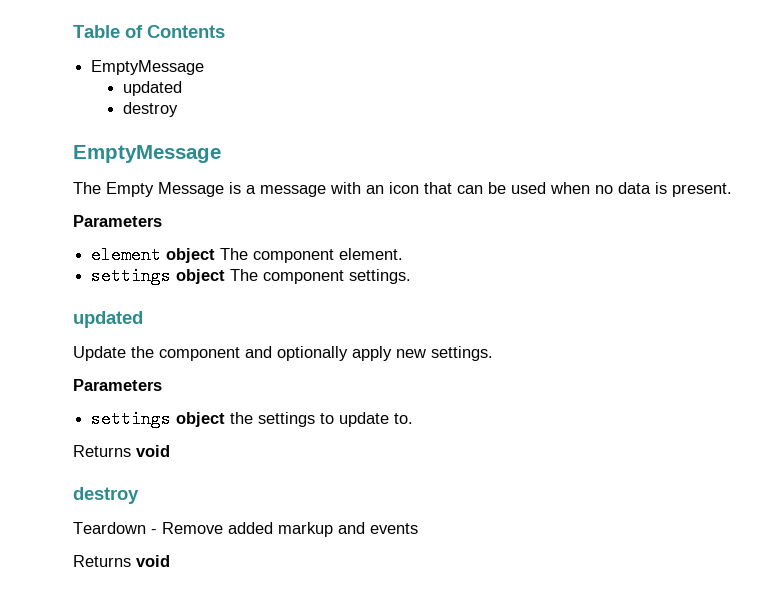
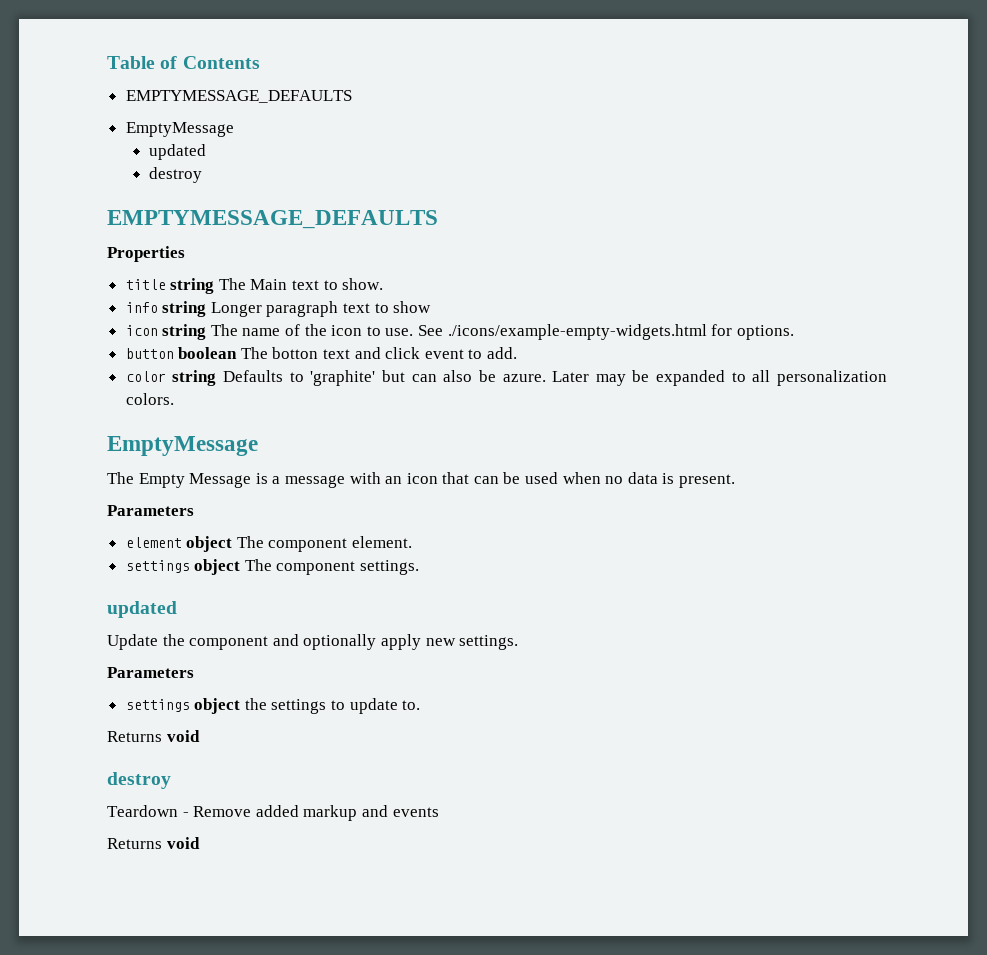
(225, 31) none -> [125,90,352,103] // EMPTYMESSAGE_DEFAULTS
(178, 109) none -> [107,210,438,229] [107,246,185,262] [125,278,384,294] [125,301,432,317] [125,324,794,340] [125,347,518,359] [125,370,887,386] [125,393,174,405] // EMPTYMESSAGE_DEFAULTS // Properties // title string The Main text to show. // info string Longer paragraph text to show // icon string The name of the icon to use. See ./icons/example-empty-widgets.html for options. // button boolean The botton text and click event to add. // color string Defaults to 'graphite' but can also be azure. Later may be expanded to all personalization colors.

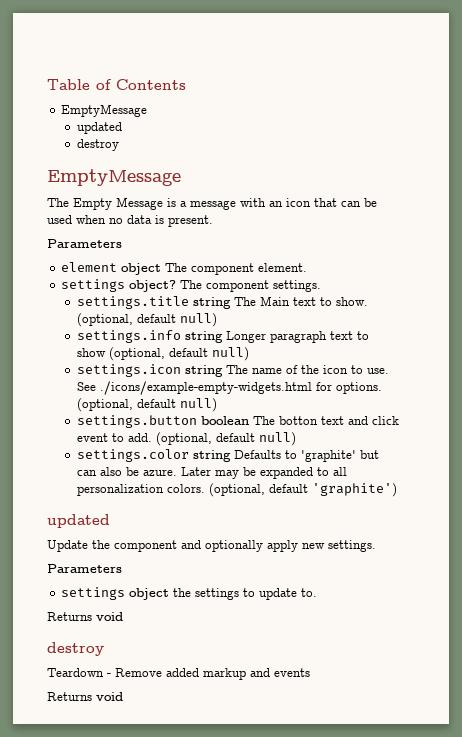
[125,90,352,103] // EMPTYMESSAGE_DEFAULTS -> (186, 84) none
[107,210,438,229] [107,246,185,262] [125,278,384,294] [125,301,432,317] [125,324,794,340] [125,347,518,359] [125,370,887,386] [125,393,174,405] // EMPTYMESSAGE_DEFAULTS // Properties // title string The Main text to show. // info string Longer paragraph text to show // icon string The name of the icon to use. See ./icons/example-empty-widgets.html for options. // button boolean The botton text and click event to add. // color string Defaults to 'graphite' but can also be azure. Later may be expanded to all personalization colors. -> (119, 145) none
[194,559,241,575] object -> [129,280,177,292] object?
(420, 567) none -> [76,296,368,309] [76,313,217,327] [76,330,369,343] [76,347,249,361] [76,364,389,377] [76,381,382,395] [76,398,217,412] [76,415,399,428] [76,432,296,446] [76,449,379,462] [76,467,347,479] [76,483,397,497] // settings.title string The Main text to show. (optional, default null) // settings.info string Longer paragraph text to show (optional, default null) // settings.icon string The name of the icon to use. See ./icons/example-empty-widgets.html for options. (optional, default null) // settings.button boolean The botton text and click event to add. (optional, default null) // settings.color string Defaults to 'graphite' but can also be azure. Later may be expanded to all personalization colors. (optional, default 'graphite')

